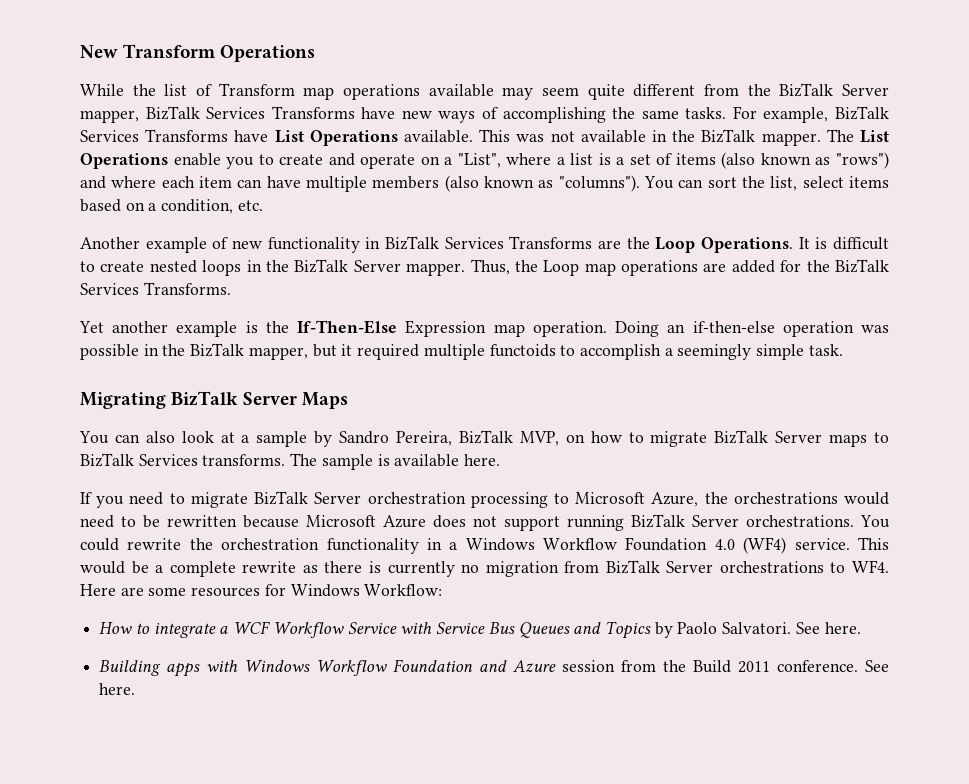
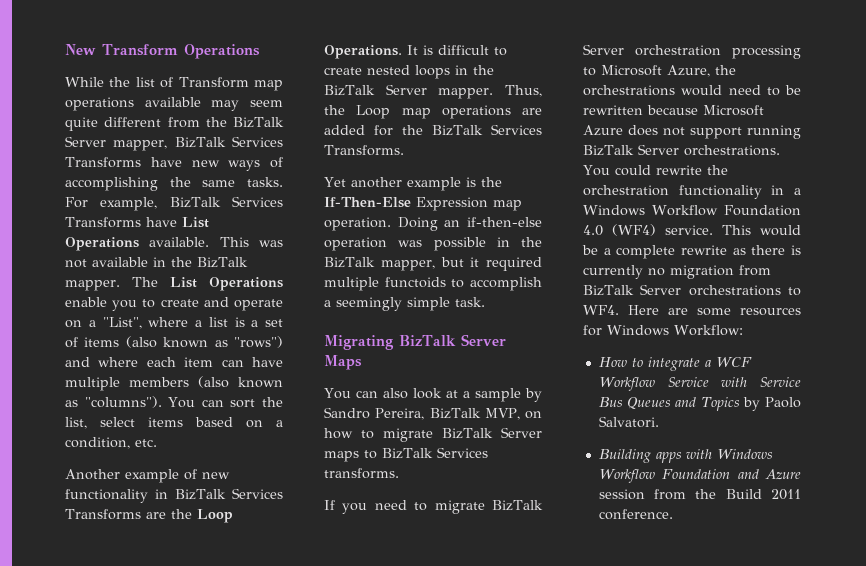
[290,453,501,470] The sample is available here. -> (399, 473) none
[795,622,861,634] See here. -> (659, 422) none
[865,660,890,672] [99,683,136,695] See here. -> (673, 514) none

